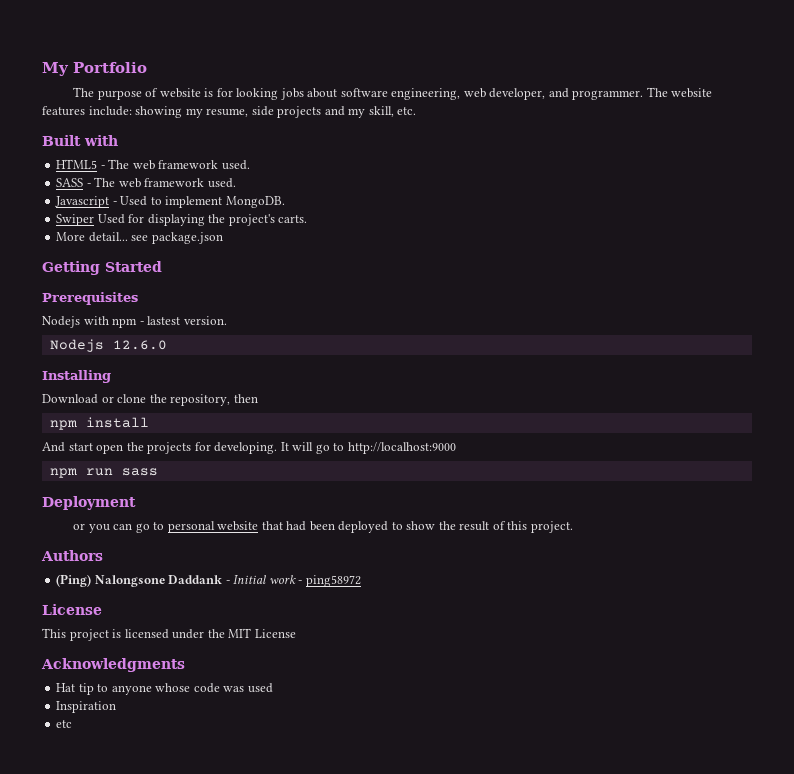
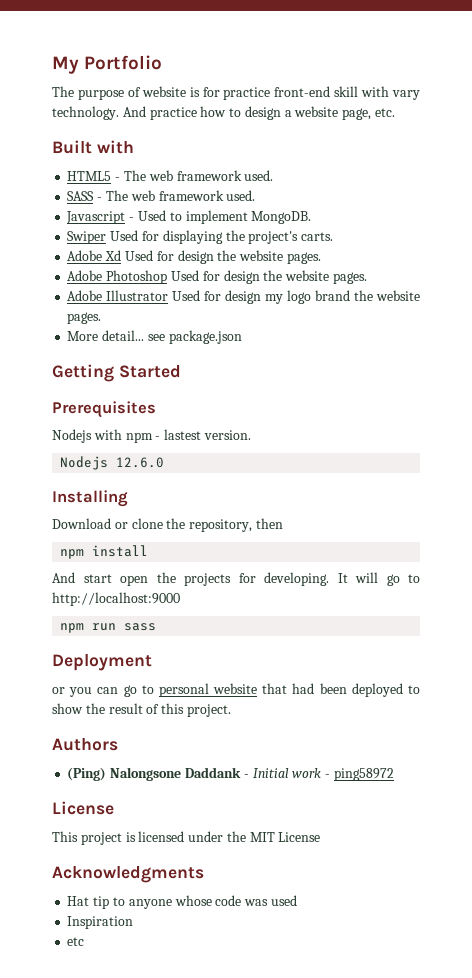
[236,87,713,100] [42,106,394,118] looking jobs about software engineering, web developer, and programmer. The website features include: showing my resume, side projects and my skill, -> [223,86,420,100] [52,106,372,120] practice front-end skill with vary technology. And practice how to design a website page,
(308, 219) none -> [67,250,321,264] [67,270,367,284] [67,290,421,304] [67,312,102,324] // Adobe Xd Used for design the website pages. // Adobe Photoshop Used for design the website pages. // Adobe Illustrator Used for design my logo brand the website pages.

